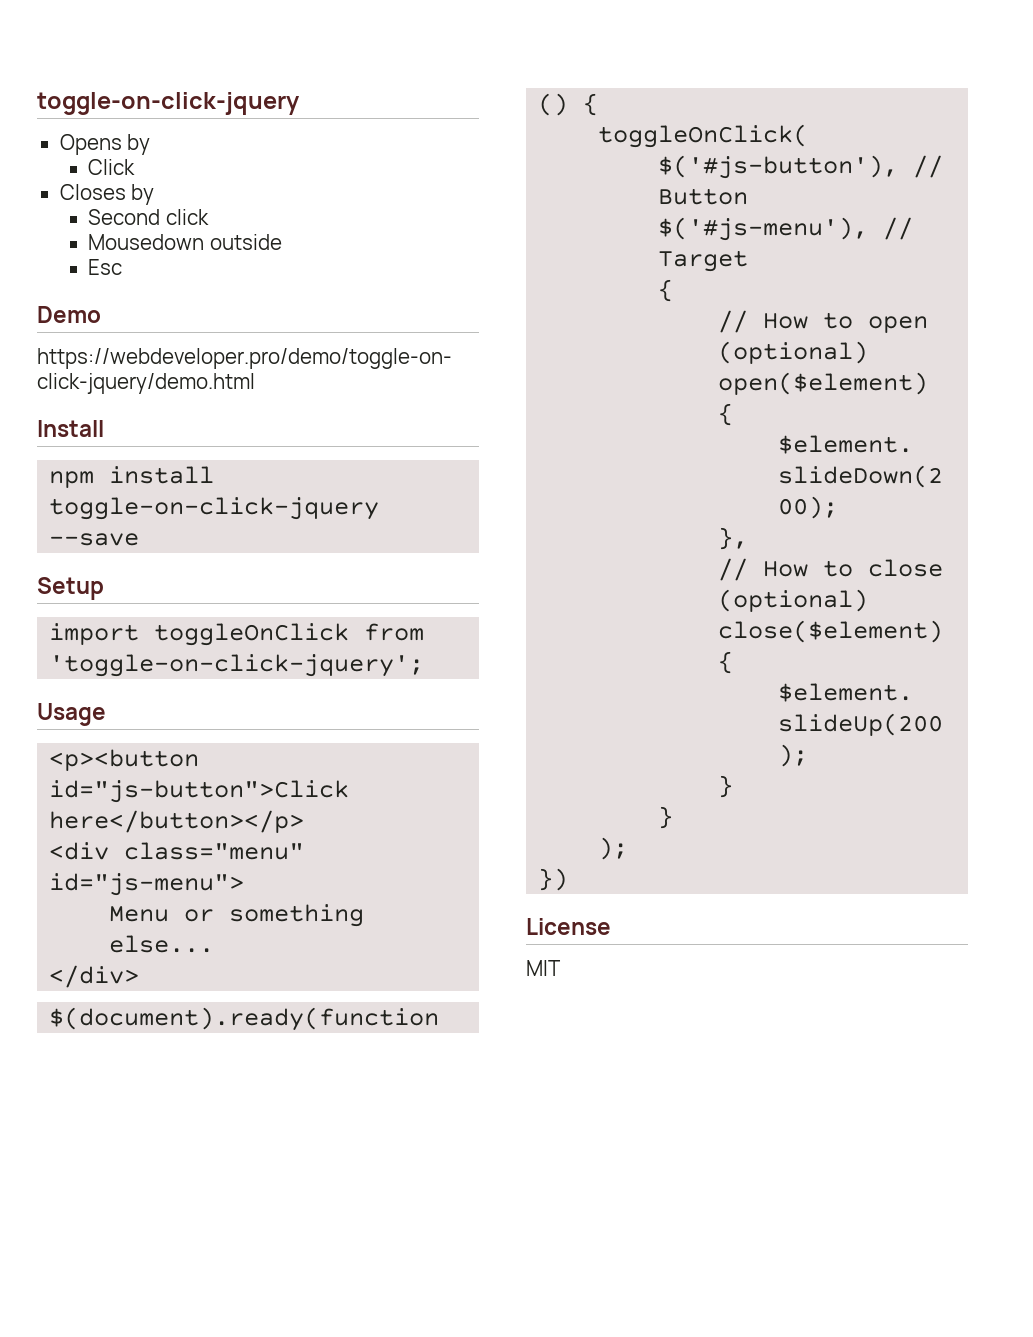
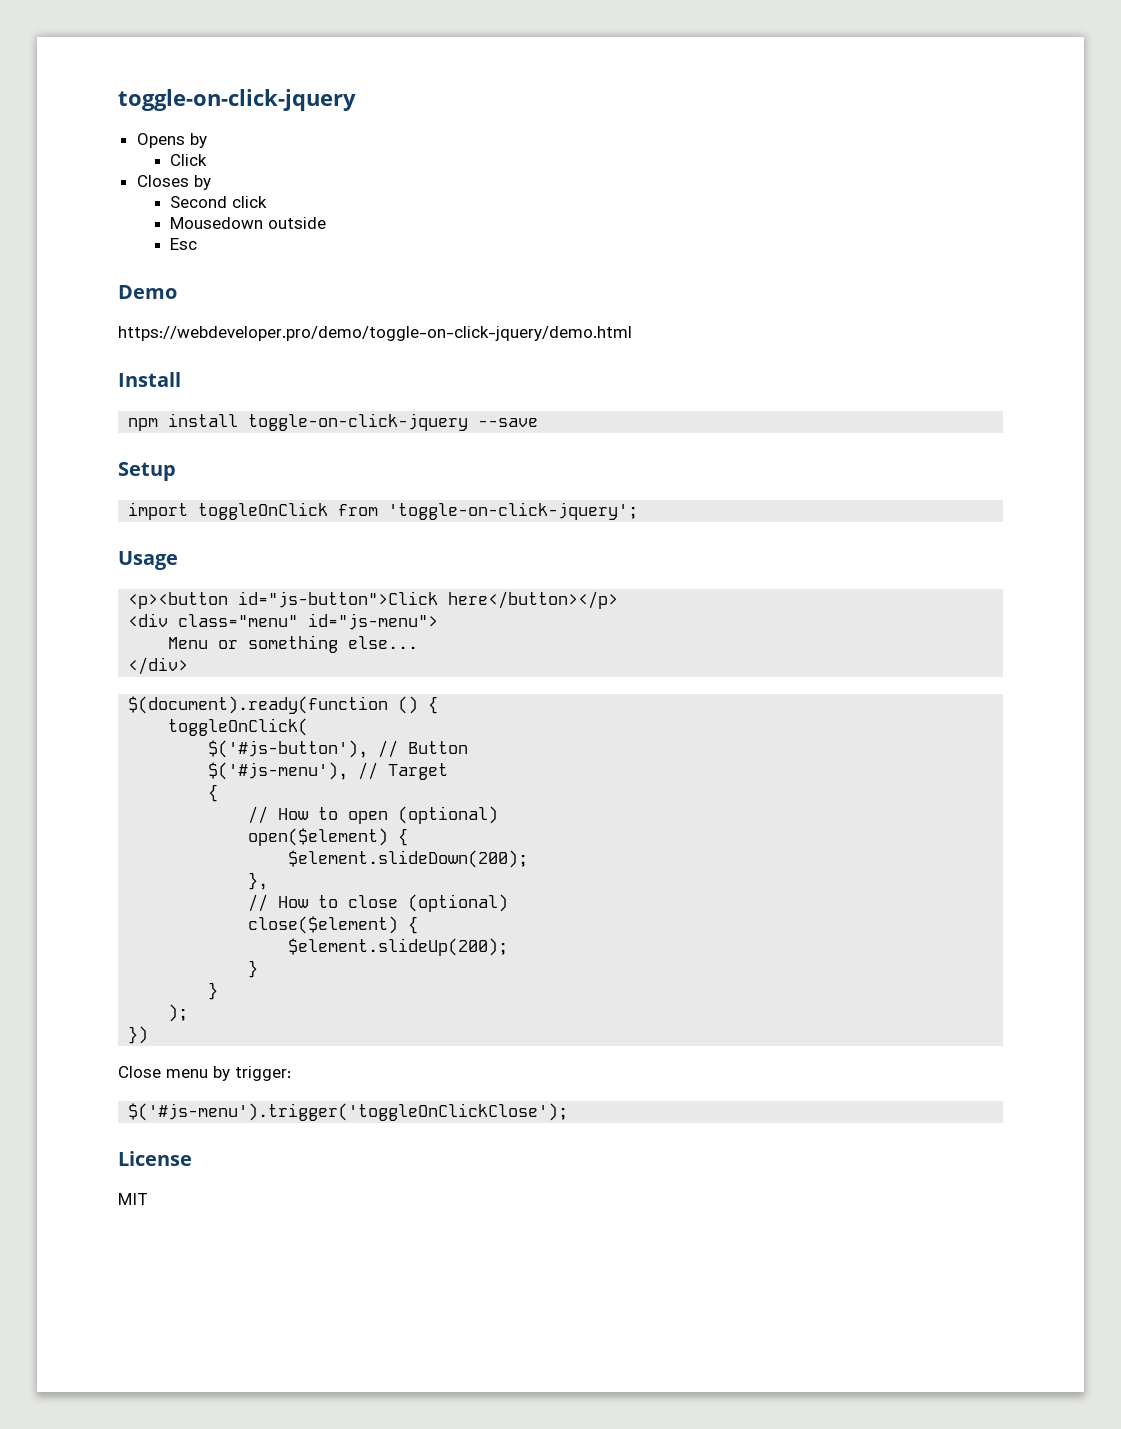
(569, 879) none -> [118,1066,291,1081] [128,1103,569,1121] // Close menu by trigger: // $('#js-menu').trigger('toggleOnClickClose');

